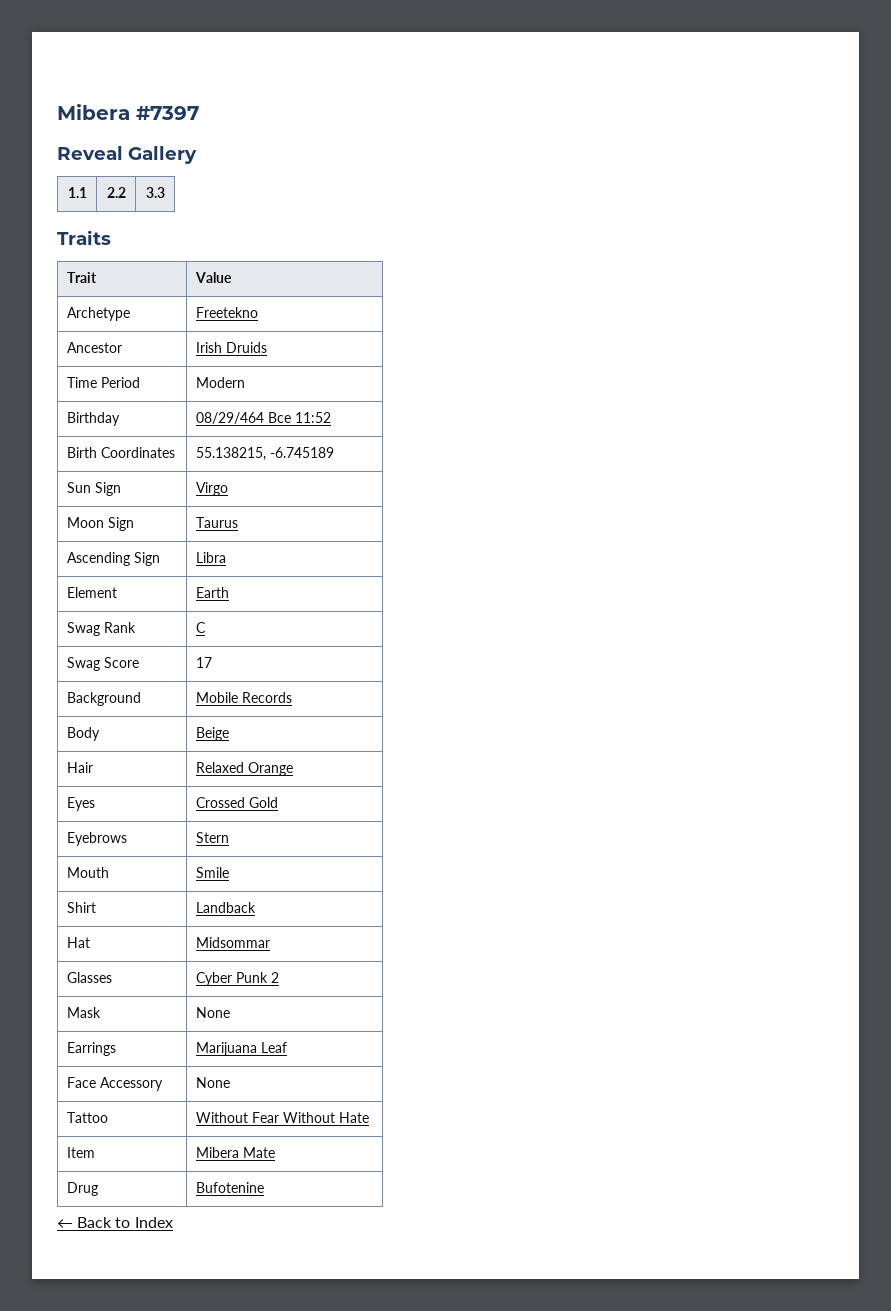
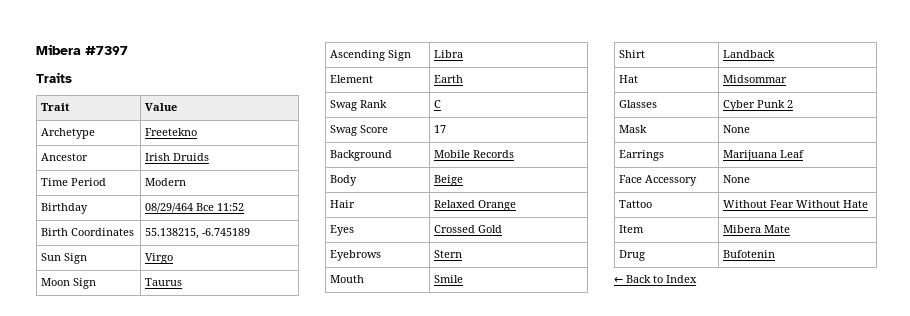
[57,146,197,164] [67,187,87,198] [106,187,126,198] [145,187,165,198] // Reveal Gallery // 1.1 | 2.2 | 3.3 -> (128, 50) none
[195,1182,264,1193] Bufotenine -> [723,250,776,258] Bufotenin

